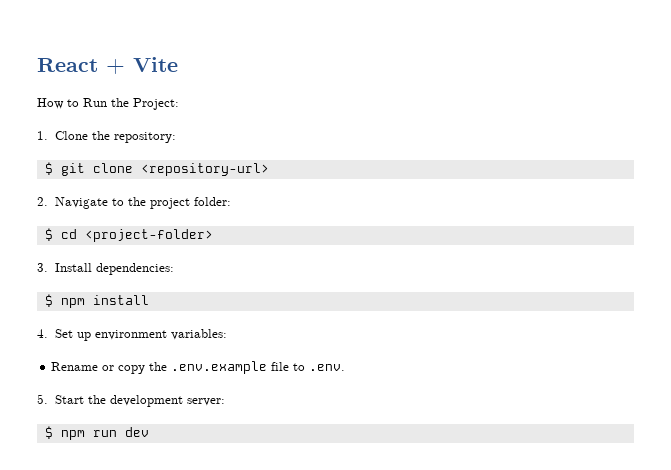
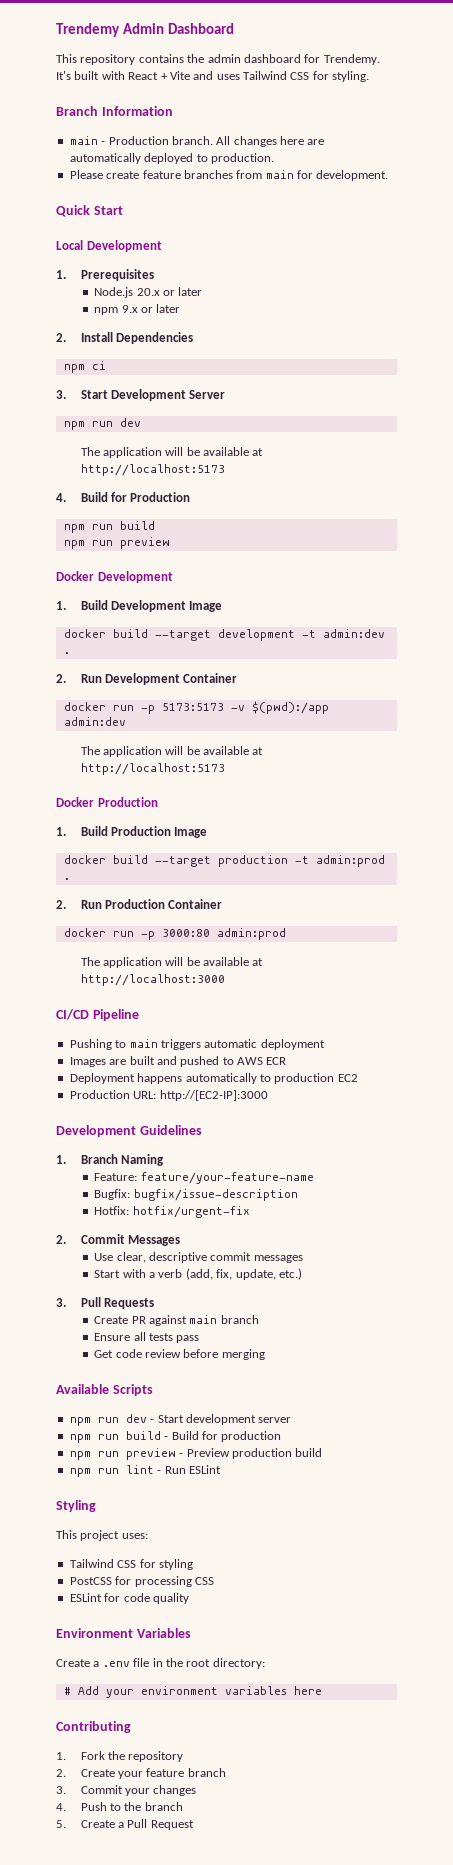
[37,57,178,74] [37,98,179,110] [37,131,176,143] [44,162,269,176] [37,197,231,209] [44,228,213,242] [37,263,174,275] [44,294,149,308] [37,329,227,341] [51,361,346,374] [37,394,225,407] [44,426,149,440] React + Vite // How to Run the Project: // 1. Clone the repository: // $ git clone <repository-url> // 2. Navigate to the project folder: // $ cd <project-folder> // 3. Install dependencies: // $ npm install // 4. Set up environment variables: // Rename or copy the .env.example file to .env. // 5. Start the development server: // $ npm run dev -> [56,23,234,37] [56,54,380,65] [56,71,370,82] [56,106,173,116] [69,136,325,147] [69,153,274,164] [69,170,389,181] [56,205,123,217] [56,240,162,252] [56,269,154,281] [94,287,203,298] [94,304,181,315] [56,332,193,344] [63,361,106,373] [56,389,226,401] [63,418,141,430] [80,447,264,458] [80,464,225,476] [56,492,191,502] [63,521,155,533] [63,537,170,549] [56,571,173,583] [56,600,223,612] [63,629,385,641] [63,652,70,654] [56,673,238,685] [63,701,329,714] [63,717,126,726] [80,746,264,757] [80,763,225,775] [56,797,158,807] [56,826,208,838] [63,855,385,867] [63,878,70,880] [56,899,223,909] [63,928,286,940] [80,957,264,968] [80,974,225,986] [56,1009,139,1021] [69,1039,325,1050] [69,1056,287,1067] [69,1073,358,1084] [69,1090,268,1101] [56,1125,202,1137] [56,1154,164,1166] [94,1172,314,1184] [94,1189,298,1201] [94,1206,250,1218] [56,1234,180,1246] [94,1252,303,1263] [94,1268,302,1280] [56,1297,154,1309] [94,1315,259,1326] [94,1332,200,1343] [94,1349,265,1360] [56,1384,153,1396] [69,1414,292,1426] [69,1431,282,1443] [69,1448,323,1460] [69,1465,221,1477] [56,1500,96,1512] [56,1530,148,1541] [69,1559,193,1570] [69,1576,214,1587] [69,1593,189,1604] [56,1628,191,1638] [56,1658,265,1669] [63,1686,322,1698] [56,1721,131,1733] [56,1751,184,1762] [56,1768,226,1779] [56,1785,197,1796] [56,1802,183,1811] [56,1819,194,1830] Trendemy Admin Dashboard // This repository contains the admin dashboard for Trendemy. It's built with React + Vite and uses Tailwind CSS for styling. // Branch Information // main - Production branch. All changes here are automatically deployed to production. // Please create feature branches from main for development. // Quick Start // Local Development // 1. Prerequisites // Node.js 20.x or later // npm 9.x or later // 2. Install Dependencies // npm ci // 3. Start Development Server // npm run dev // The application will be available at http://localhost:5173 // 4. Build for Production // npm run build // npm run preview // Docker Development // 1. Build Development Image // docker build --target development -t admin:dev . // 2. Run Development Container // docker run -p 5173:5173 -v $(pwd):/app admin:dev // The application will be available at http://localhost:5173 // Docker Production // 1. Build Production Image // docker build --target production -t admin:prod . // 2. Run Production Container // docker run -p 3000:80 admin:prod // The application will be available at http://localhost:3000 // CI/CD Pipeline // Pushing to main triggers automatic deployment // Images are built and pushed to AWS ECR // Deployment happens automatically to production EC2 // Production URL: http://[EC2-IP]:3000 // Development Guidelines // 1. Branch Naming // Feature: feature/your-feature-name // Bugfix: bugfix/issue-description // Hotfix: hotfix/urgent-fix // 2. Commit Messages // Use clear, descriptive commit messages // Start with a verb (add, fix, update, etc.) // 3. Pull Requests // Create PR against main branch // Ensure all tests pass // Get code review before merging // Available Scripts // npm run dev - Start development server // npm run build - Build for production // npm run preview - Preview production build // npm run lint - Run ESLint // Styling // This project uses: // Tailwind CSS for styling // PostCSS for processing CSS // ESLint for code quality // Environment Variables // Create a .env file in the root directory: // # Add your environment variables here // Contributing // 1. Fork the repository // 2. Create your feature branch // 3. Commit your changes // 4. Push to the branch // 5. Create a Pull Request

